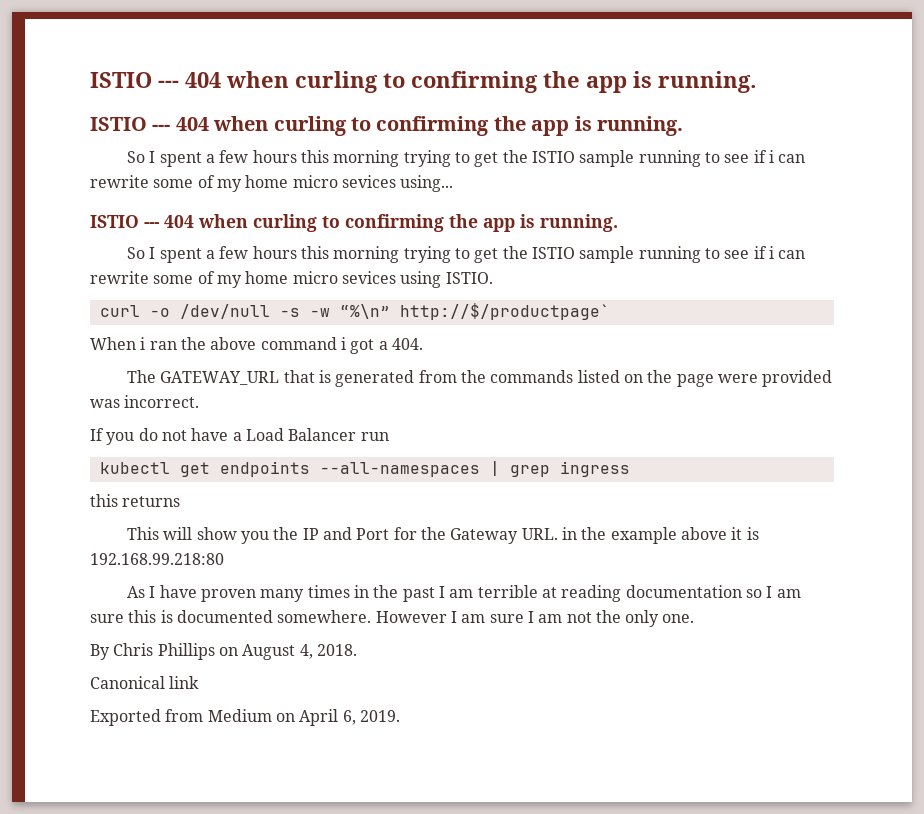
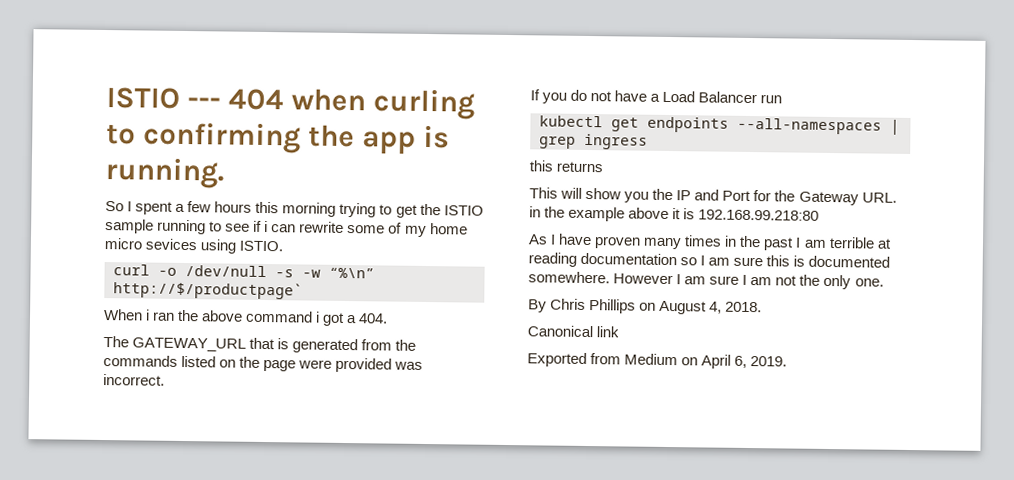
[90,116,683,136] [127,150,806,167] [90,175,454,192] [90,214,618,232] // ISTIO --- 404 when curling to confirming the app is running. // So I spent a few hours this morning trying to get the ISTIO sample running to see if i can rewrite some of my home micro sevices using... // ISTIO --- 404 when curling to confirming the app is running. -> (224, 173) none

